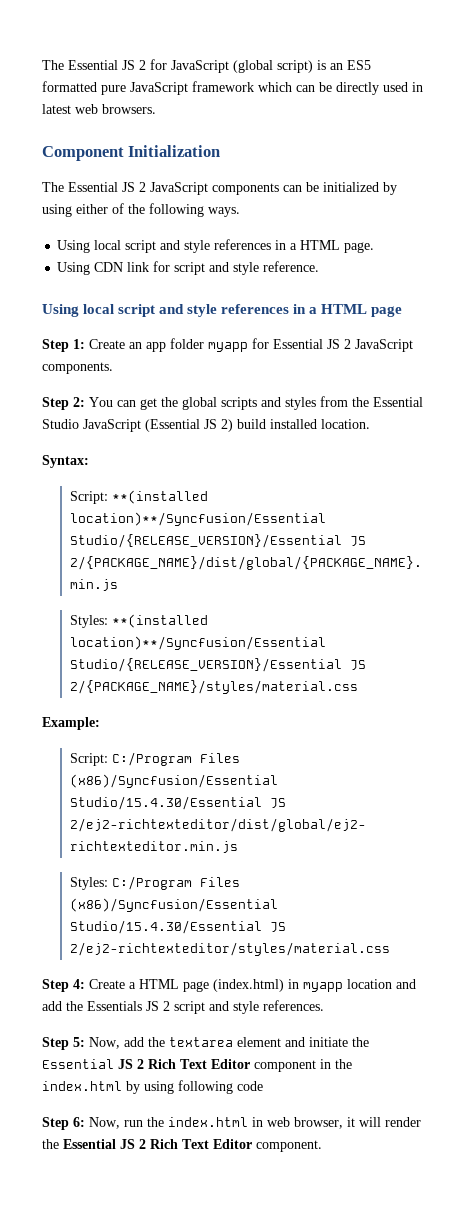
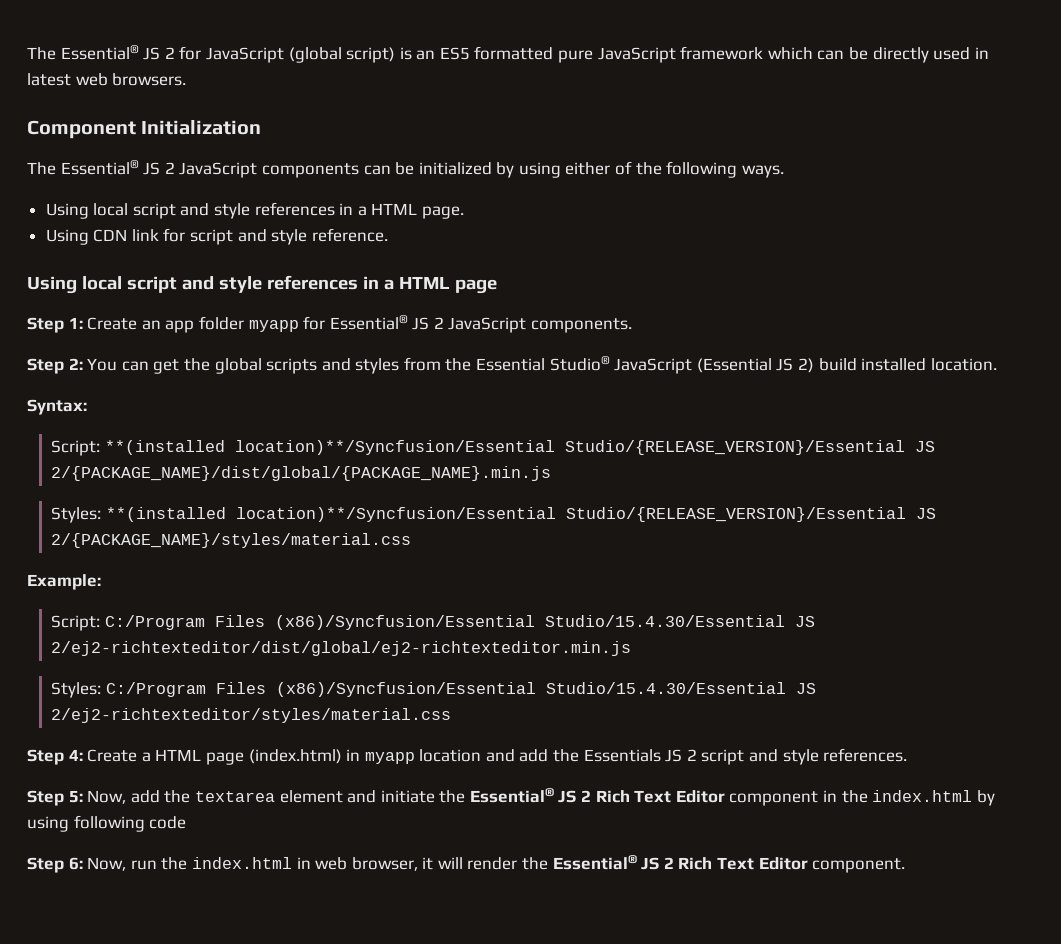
[42,60,118,70] The Essential -> [27,45,139,60] The Essential®
[68,182,118,192] Essential -> [60,160,139,175] Essential®
[273,339,323,349] Essential -> [329,315,408,330] Essential®
[42,419,79,429] Studio -> [549,356,610,371] Studio®
[42,1059,114,1069] Essential -> [469,788,554,803] Essential®
[63,1139,116,1149] Essential -> [552,855,637,870] Essential®

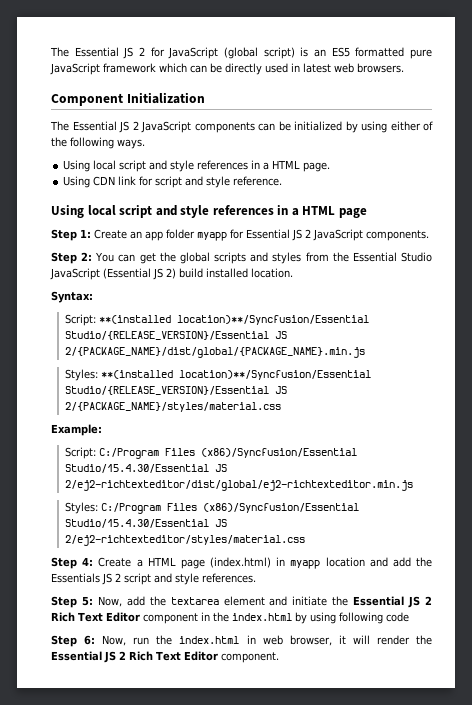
[27,45,139,60] The Essential® -> [50,47,119,57] The Essential
[60,160,139,175] Essential® -> [72,121,117,131] Essential
[329,315,408,330] Essential® -> [246,229,290,239] Essential
[549,356,610,371] Studio® -> [401,252,432,262] Studio
[469,788,554,803] Essential® -> [353,596,405,606] Essential
[552,855,637,870] Essential® -> [51,651,102,661] Essential

